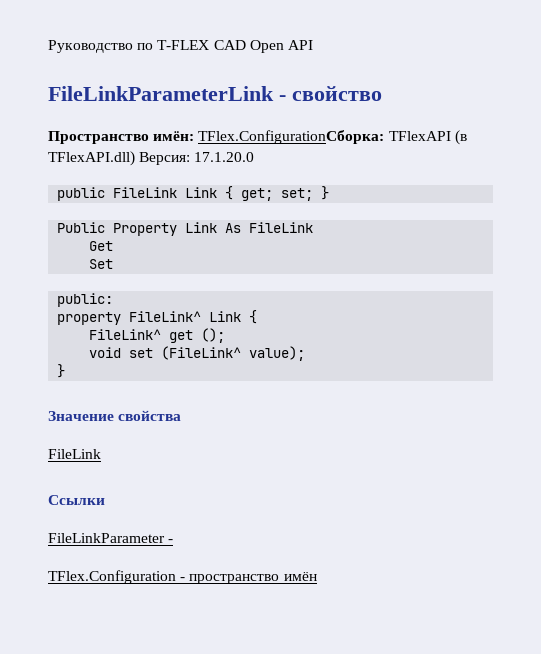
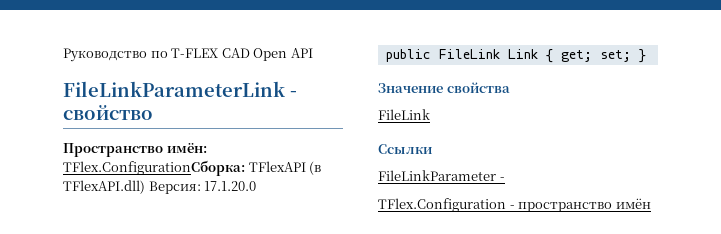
[57,222,314,236] [89,241,114,251] [89,259,114,269] [57,293,114,307] [57,310,258,325] [89,328,226,343] [89,346,306,361] [57,364,66,378] // Public Property Link As FileLink // Get // Set // public: // property FileLink^ Link { // FileLink^ get (); // void set (FileLink^ value); // } -> (646, 56) none

